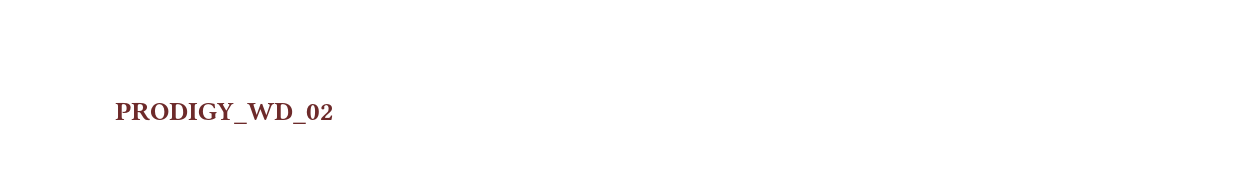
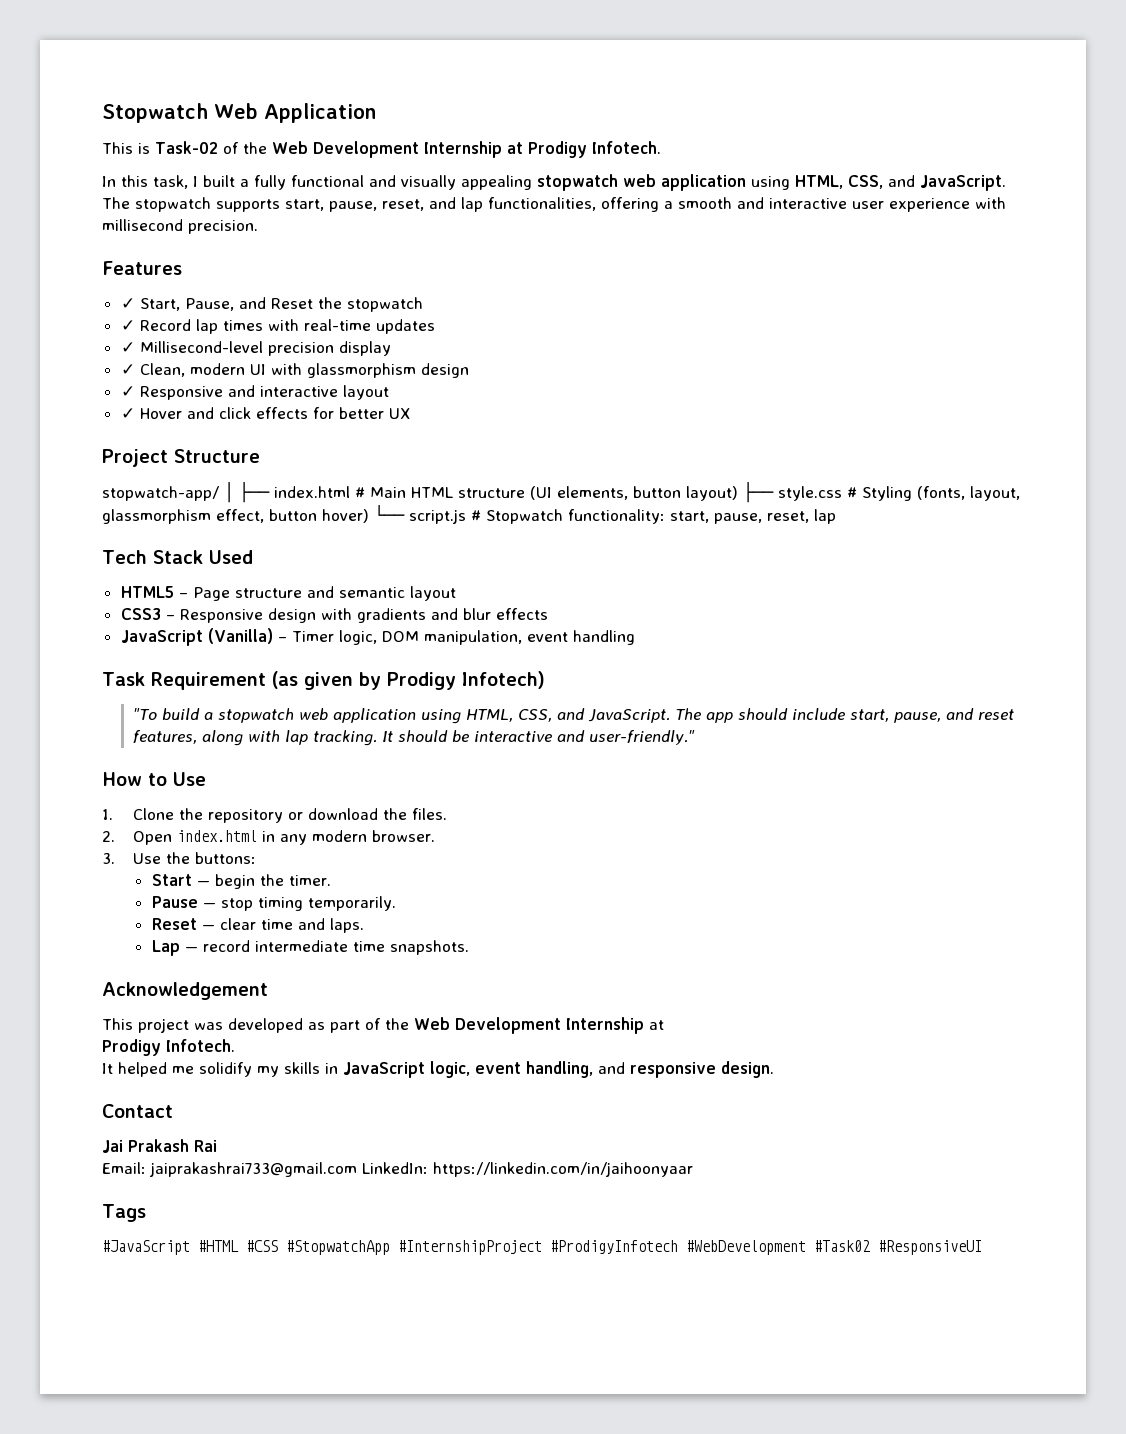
[115,102,334,124] PRODIGY_WD_02 -> [102,103,376,123] [102,141,661,158] [102,174,1006,191] [102,197,1006,212] [102,219,258,234] [102,261,182,275] [120,297,423,312] [120,319,435,334] [120,341,391,356] [120,363,469,378] [120,385,389,400] [120,407,410,419] [102,449,260,467] [102,482,1020,503] [102,505,836,524] [102,550,253,564] [120,586,456,601] [120,608,548,623] [120,628,635,646] [102,671,545,690] [133,708,1015,724] [133,730,696,746] [102,772,206,786] [102,808,448,823] [102,830,436,845] [102,852,257,864] [151,874,331,889] [151,896,396,911] [151,918,364,933] [151,940,469,956] [102,982,268,1000] [102,1017,664,1034] [102,1039,235,1056] [102,1061,774,1078] [102,1104,173,1118] [102,1139,217,1153] [102,1162,693,1177] [102,1204,146,1222] [102,1240,982,1255] Stopwatch Web Application // This is Task-02 of the Web Development Internship at Prodigy Infotech. // In this task, I built a fully functional and visually appealing stopwatch web application using HTML, CSS, and JavaScript. The stopwatch supports start, pause, reset, and lap functionalities, offering a smooth and interactive user experience with millisecond precision. // Features // ✓ Start, Pause, and Reset the stopwatch // ✓ Record lap times with real-time updates // ✓ Millisecond-level precision display // ✓ Clean, modern UI with glassmorphism design // ✓ Responsive and interactive layout // ✓ Hover and click effects for better UX // Project Structure // stopwatch-app/ │ ├── index.html # Main HTML structure (UI elements, button layout) ├── style.css # Styling (fonts, layout, glassmorphism effect, button hover) └── script.js # Stopwatch functionality: start, pause, reset, lap // Tech Stack Used // HTML5 – Page structure and semantic layout // CSS3 – Responsive design with gradients and blur effects // JavaScript (Vanilla) – Timer logic, DOM manipulation, event handling // Task Requirement (as given by Prodigy Infotech) // "To build a stopwatch web application using HTML, CSS, and JavaScript. The app should include start, pause, and reset features, along with lap tracking. It should be interactive and user-friendly." // How to Use // 1. Clone the repository or download the files. // 2. Open index.html in any modern browser. // 3. Use the buttons: // Start — begin the timer. // Pause — stop timing temporarily. // Reset — clear time and laps. // Lap — record intermediate time snapshots. // Acknowledgement // This project was developed as part of the Web Development Internship at // Prodigy Infotech. // It helped me solidify my skills in JavaScript logic, event handling, and responsive design. // Contact // Jai Prakash Rai // Email: jaiprakashrai733@gmail.com LinkedIn: https://linkedin.com/in/jaihoonyaar // Tags // #JavaScript #HTML #CSS #StopwatchApp #InternshipProject #ProdigyInfotech #WebDevelopment #Task02 #ResponsiveUI

